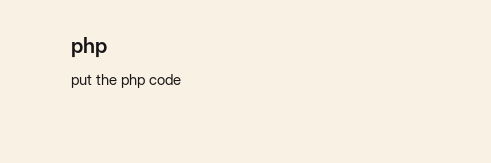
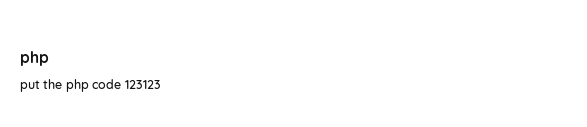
(182, 79) none -> [124,80,161,89] 123123

